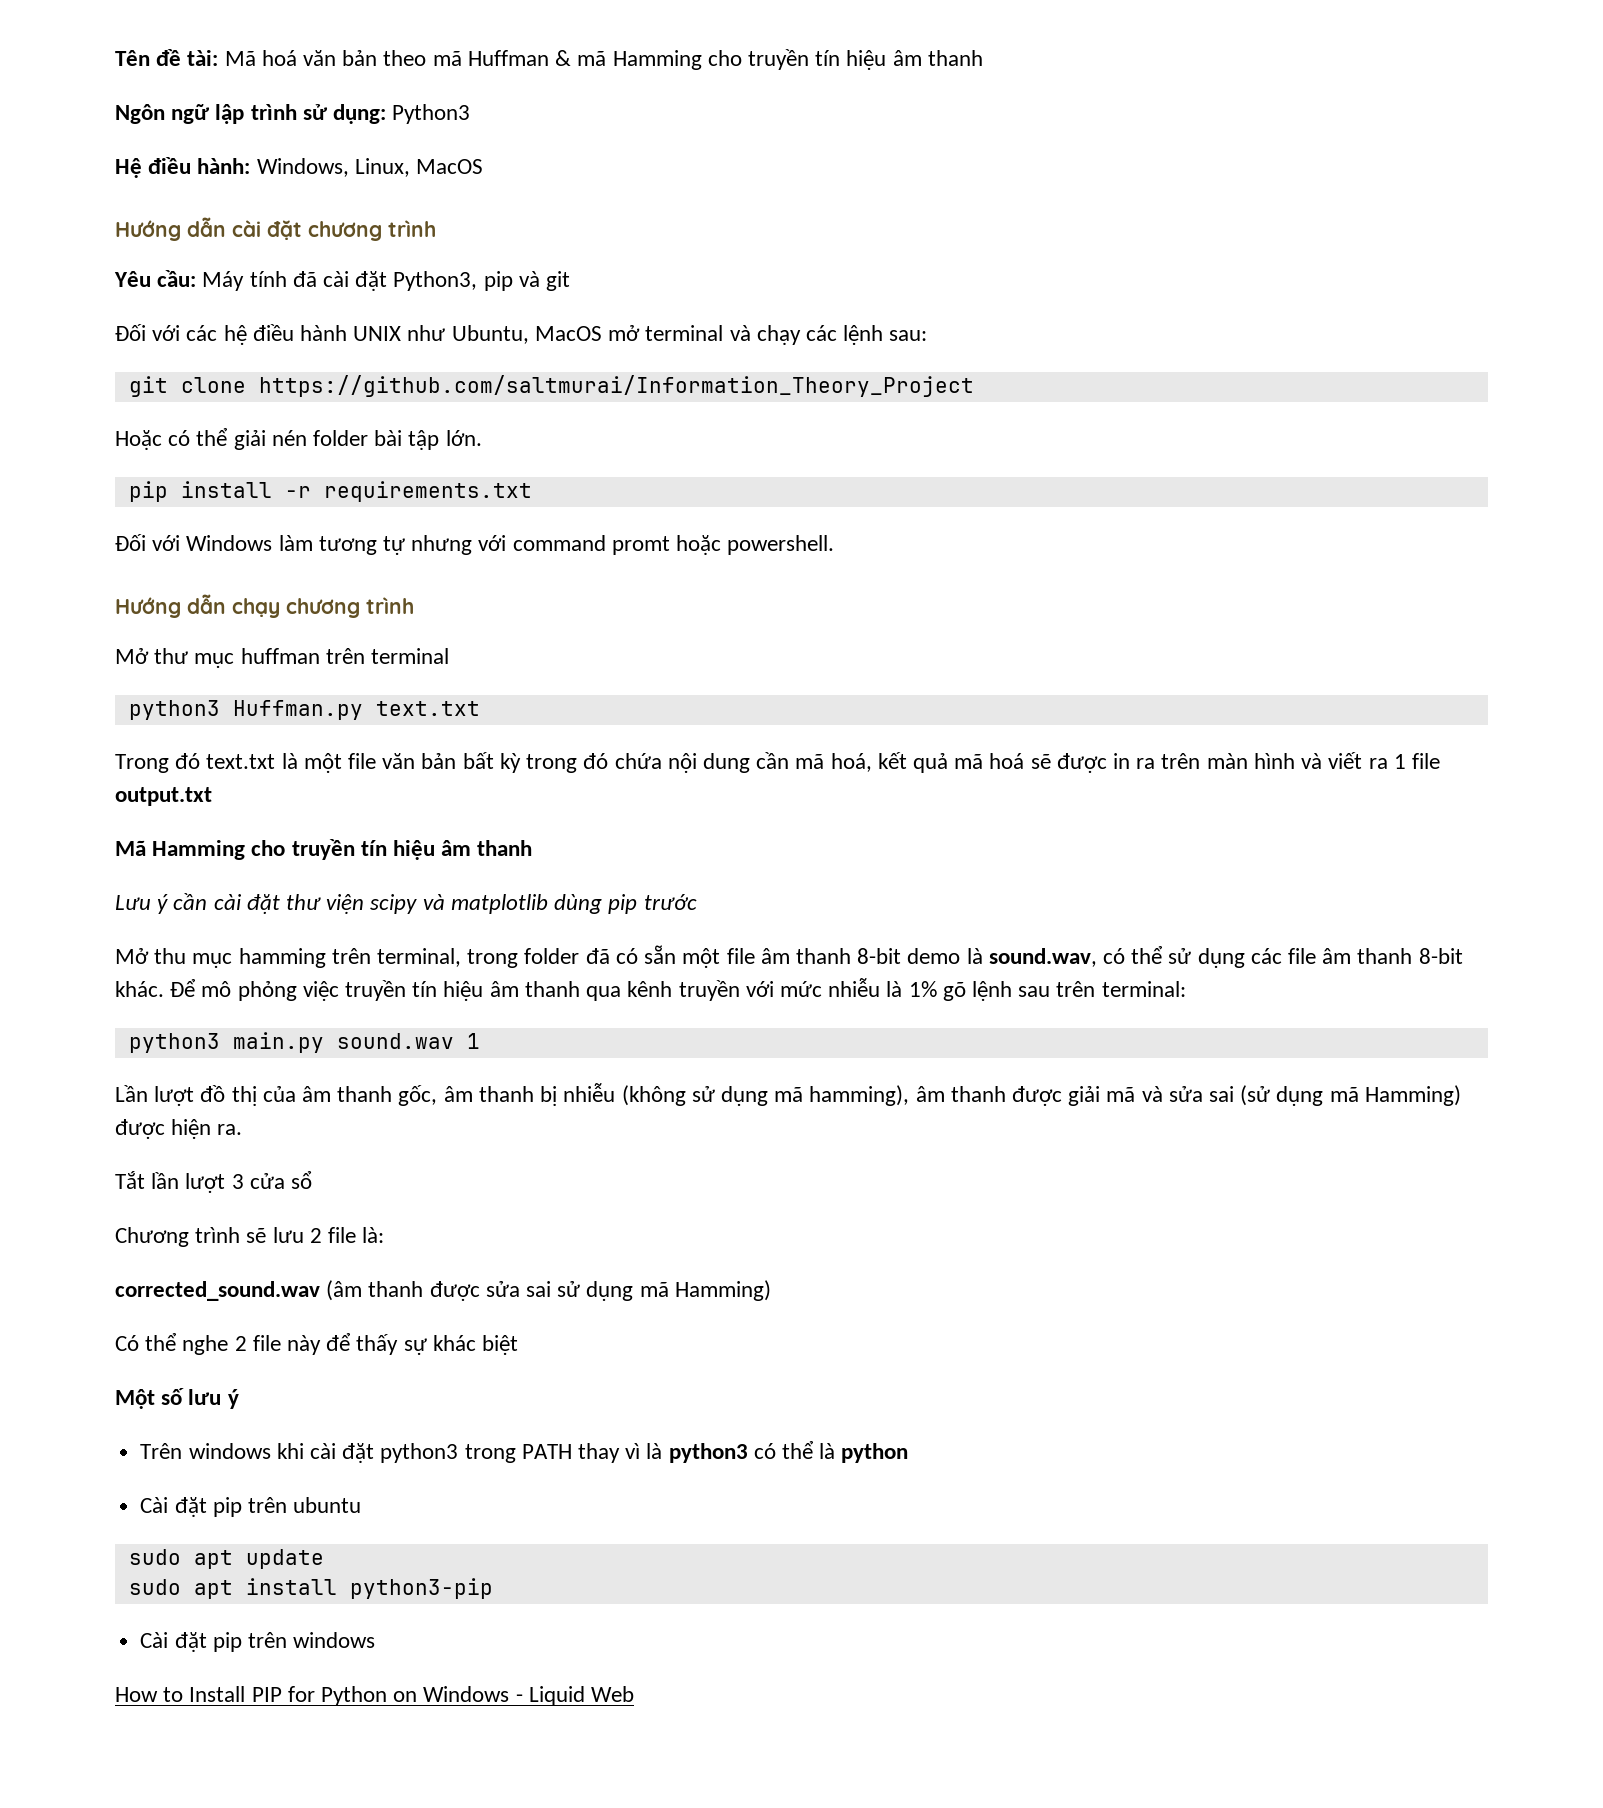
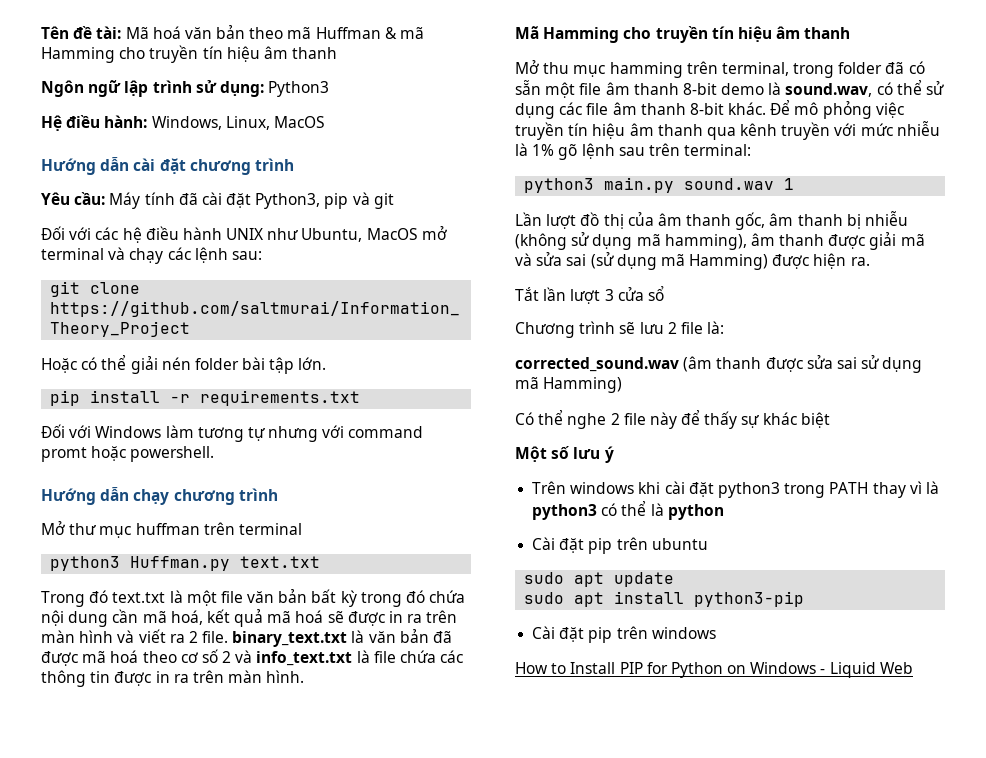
[1393,753,1440,769] [115,787,212,806] 1 file output.txt -> [188,629,453,647] [41,649,464,666] [41,670,305,687] 2 file. binary_text.txt là văn bản đã được mã hoá theo cơ số 2 và info_text.txt là file chứa các thông tin được in ra trên màn hình.
[115,893,697,914] // Lưu ý cần cài đặt thư viện scipy và matplotlib dùng pip trước -> (851, 33) none

